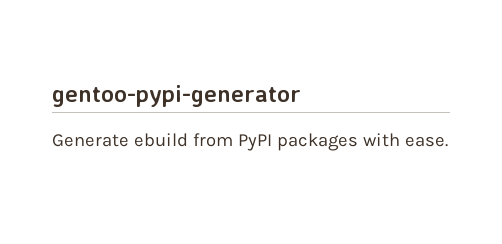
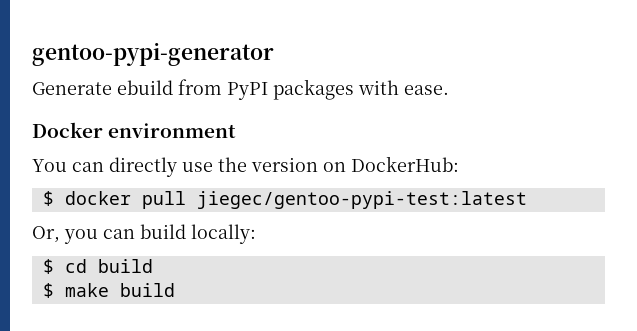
(448, 141) none -> [32,122,237,138] [32,156,459,177] [42,191,527,209] [32,224,256,244] [42,259,153,274] [42,283,175,298] // Docker environment // You can directly use the version on DockerHub: // $ docker pull jiegec/gentoo-pypi-test:latest // Or, you can build locally: // $ cd build // $ make build

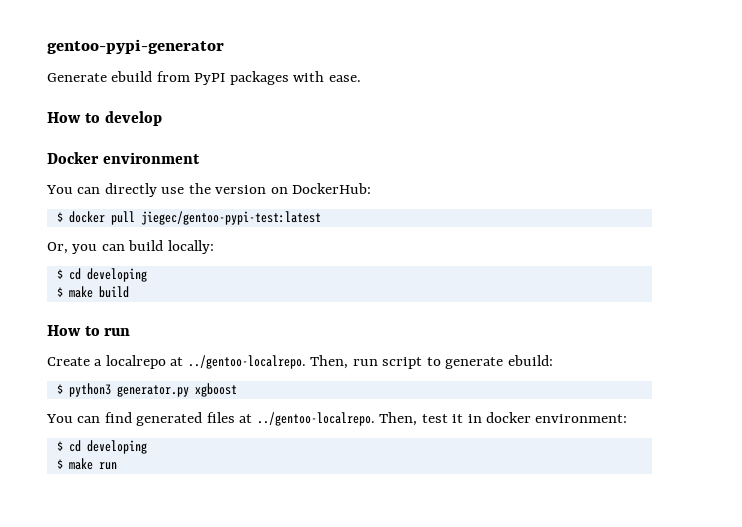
(449, 90) none -> [47,111,162,126] // How to develop
[97,259,153,273] build -> [86,268,147,282] developing
(175, 290) none -> [47,325,131,336] [47,355,553,369] [56,383,237,397] [46,412,628,426] [56,440,147,454] [56,458,117,470] // How to run // Create a localrepo at ../gentoo-localrepo. Then, run script to generate ebuild: // $ python3 generator.py xgboost // You can find generated files at ../gentoo-localrepo. Then, test it in docker environment: // $ cd developing // $ make run

